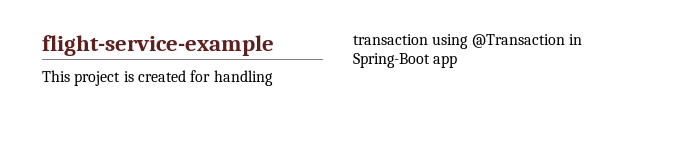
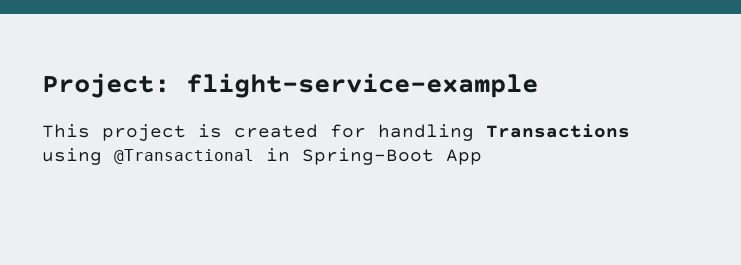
(42, 45) none -> [42,73,170,98] Project:
[353,34,565,49] transaction using @Transaction -> [486,124,630,138] [42,148,254,165] Transactions using @Transactional
[433,55,458,68] app -> [446,149,482,165] App

